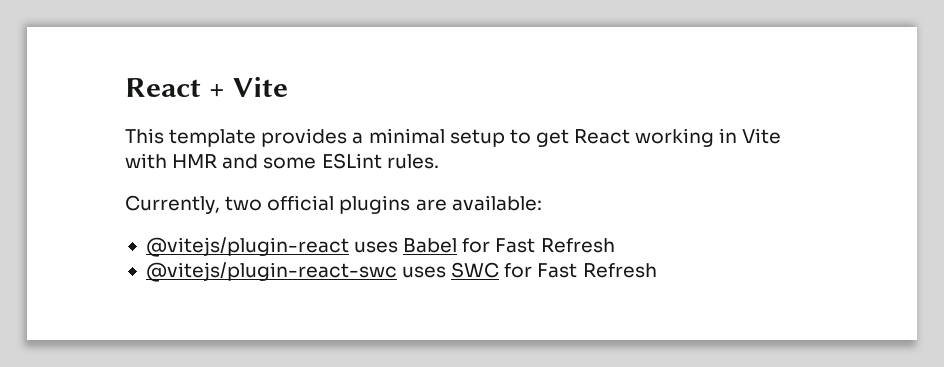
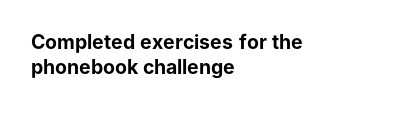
[125,76,289,97] [125,128,782,147] [125,153,439,169] [125,195,542,214] [145,237,615,257] [145,262,657,282] React + Vite // This template provides a minimal setup to get React working in Vite with HMR and some ESLint rules. // Currently, two official plugins are available: // @vitejs/plugin-react uses Babel for Fast Refresh // @vitejs/plugin-react-swc uses SWC for Fast Refresh -> [31,33,303,53] [31,59,236,79] Completed exercises for the phonebook challenge

